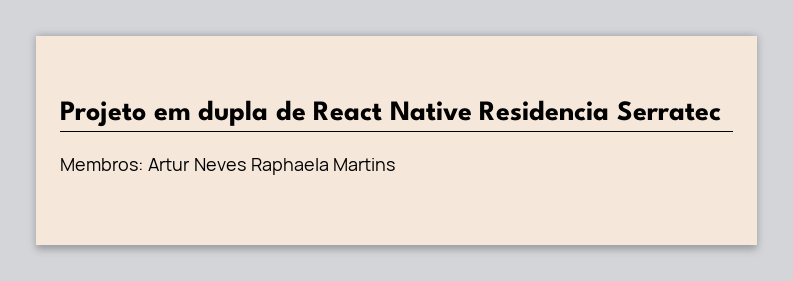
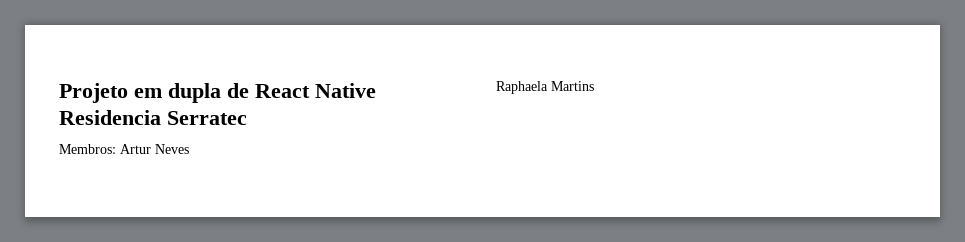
(246, 164) none -> (189, 149) //

